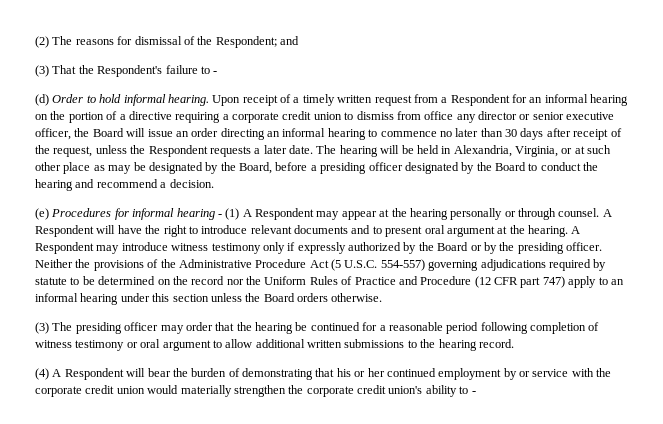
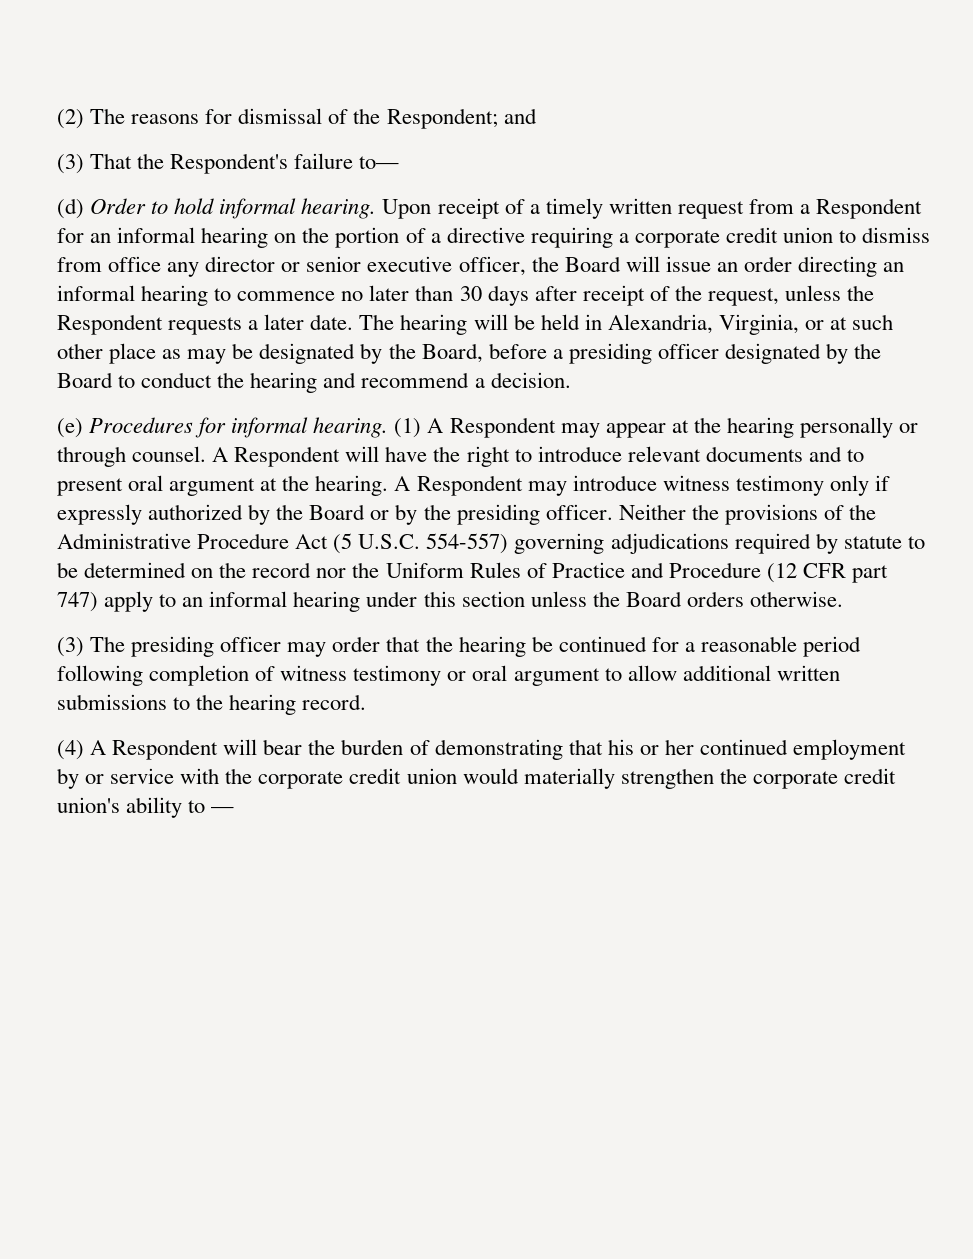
[200,66,218,74] to - -> [359,156,400,169] to—
[176,208,222,220] hearing - -> [313,417,389,438] hearing.
[471,391,476,394] - -> [211,807,235,813] —

